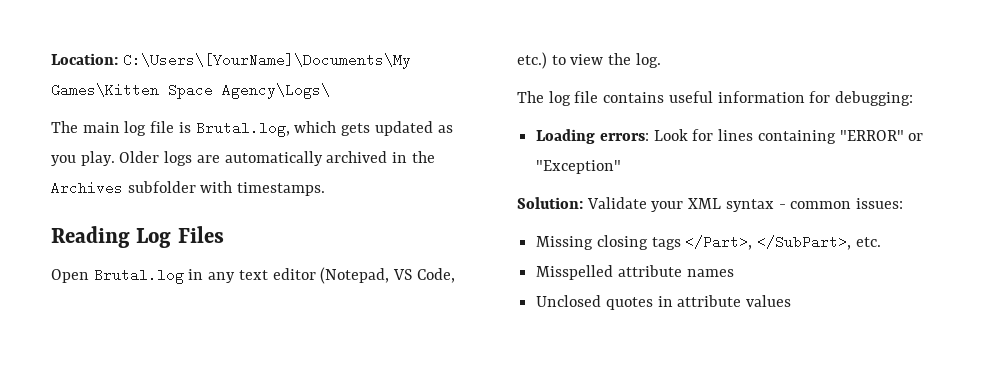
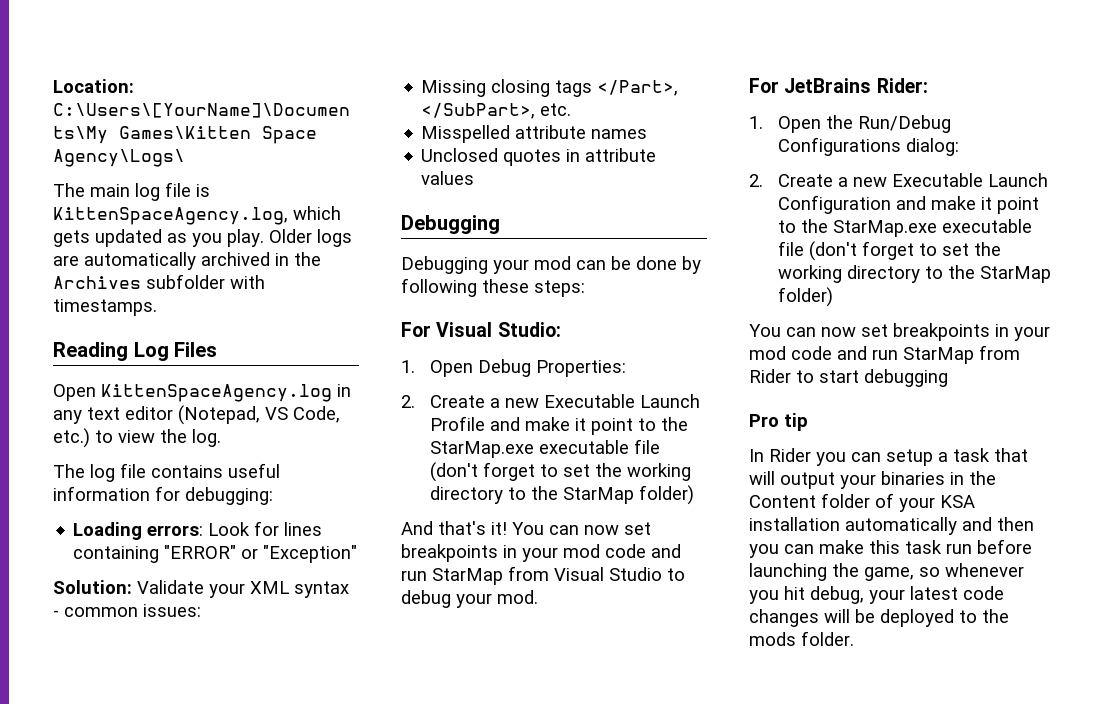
[195,121,290,137] Brutal.log, -> [53,207,288,225] KittenSpaceAgency.log,
[93,268,184,284] Brutal.log -> [101,384,332,402] KittenSpaceAgency.log
(792, 301) none -> [401,215,500,234] [401,256,701,274] [401,278,585,297] [401,322,561,337] [401,359,627,377] [401,394,701,408] [430,416,689,435] [430,439,661,458] [430,462,692,482] [430,485,695,505] [401,521,651,535] [401,544,681,562] [401,566,685,585] [401,590,538,608] [749,78,928,93] [749,115,952,133] [778,137,960,156] [749,173,1049,187] [778,195,1040,214] [778,219,1033,237] [778,241,1002,261] [778,265,1052,283] [778,287,834,307] [749,323,1050,341] [749,345,1020,364] [749,369,948,387] [749,413,808,431] [749,448,1028,466] [749,471,996,489] [749,493,975,512] [749,517,1034,535] [749,539,1032,558] [749,563,1024,581] [749,586,1004,604] [749,609,1009,627] [749,631,854,646] // Debugging // Debugging your mod can be done by following these steps: // For Visual Studio: // 1. Open Debug Properties: // 2. Create a new Executable Launch Profile and make it point to the StarMap.exe executable file (don't forget to set the working directory to the StarMap folder) // And that's it! You can now set breakpoints in your mod code and run StarMap from Visual Studio to debug your mod. // For JetBrains Rider: // 1. Open the Run/Debug Configurations dialog: // 2. Create a new Executable Launch Configuration and make it point to the StarMap.exe executable file (don't forget to set the working directory to the StarMap folder) // You can now set breakpoints in your mod code and run StarMap from Rider to start debugging // Pro tip // In Rider you can setup a task that will output your binaries in the Content folder of your KSA installation automatically and then you can make this task run before launching the game, so whenever you hit debug, your latest code changes will be deployed to the mods folder.

